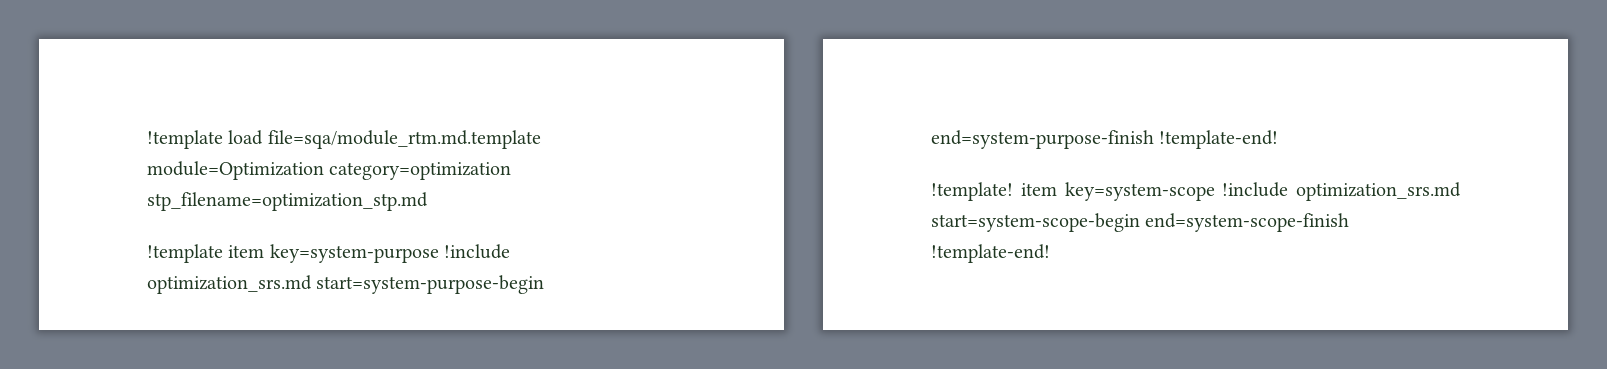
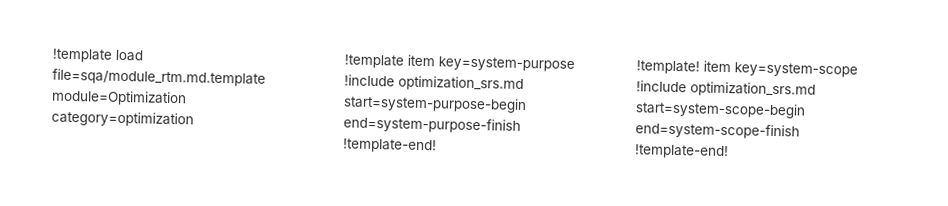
[147,192,428,211] stp_filename=optimization_stp.md -> (194, 119) none

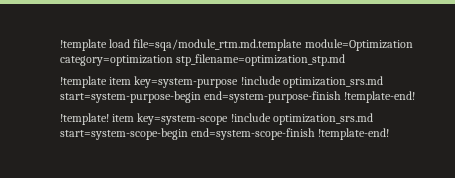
(194, 119) none -> [176,54,346,66] stp_filename=optimization_stp.md

